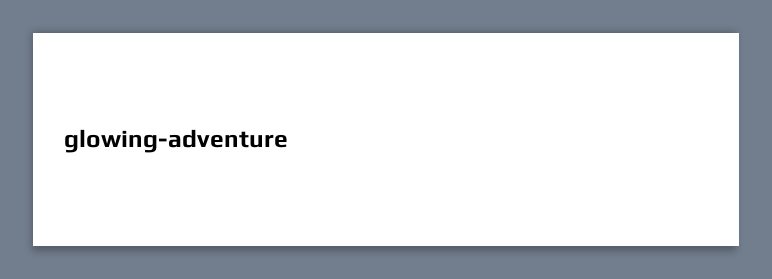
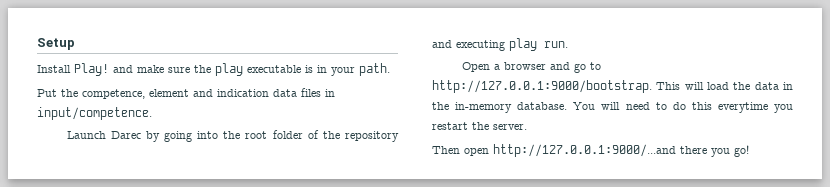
[64,129,288,153] glowing-adventure -> [37,38,75,50] [37,63,390,76] [37,88,335,99] [37,107,152,120] [66,130,400,142] [432,38,568,51] [461,62,601,73] [432,80,793,93] [432,102,793,113] [432,122,527,130] [432,144,749,157] Setup // Install Play! and make sure the play executable is in your path. // Put the competence, element and indication data files in input/competence. // Launch Darec by going into the root folder of the repository and executing play run. // Open a browser and go to http://127.0.0.1:9000/bootstrap. This will load the data in the in-memory database. You will need to do this everytime you restart the server. // Then open http://127.0.0.1:9000/...and there you go!

